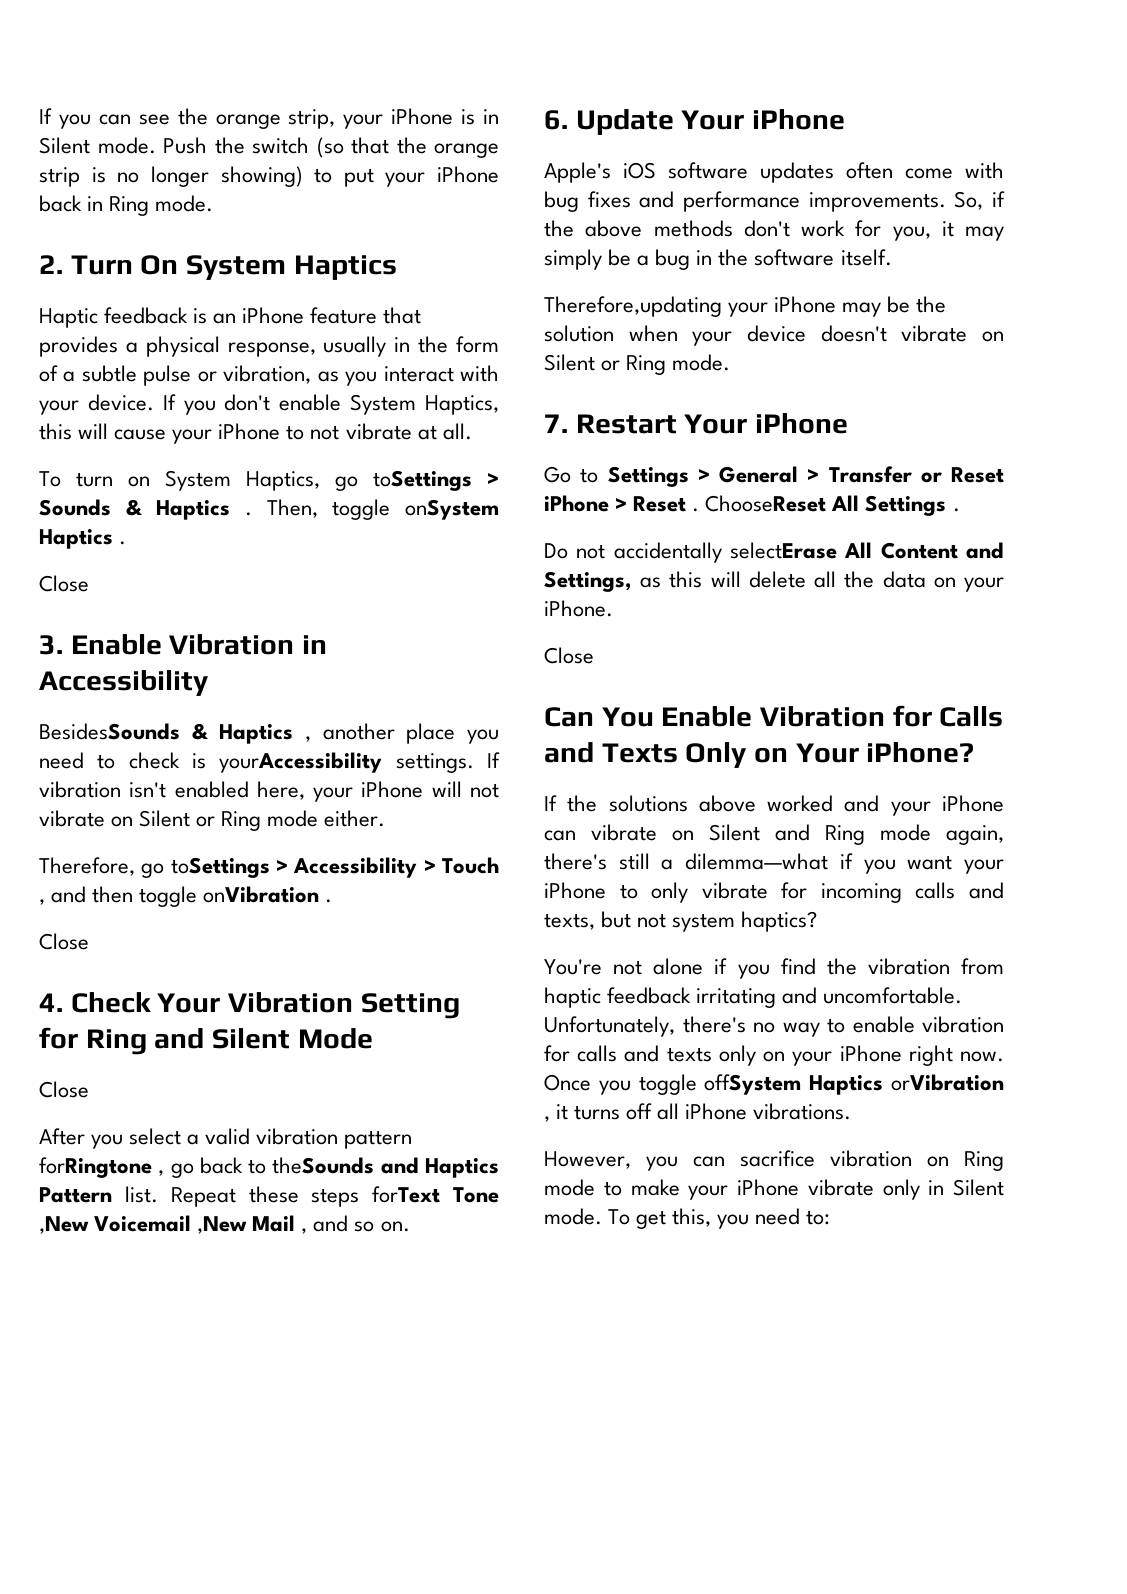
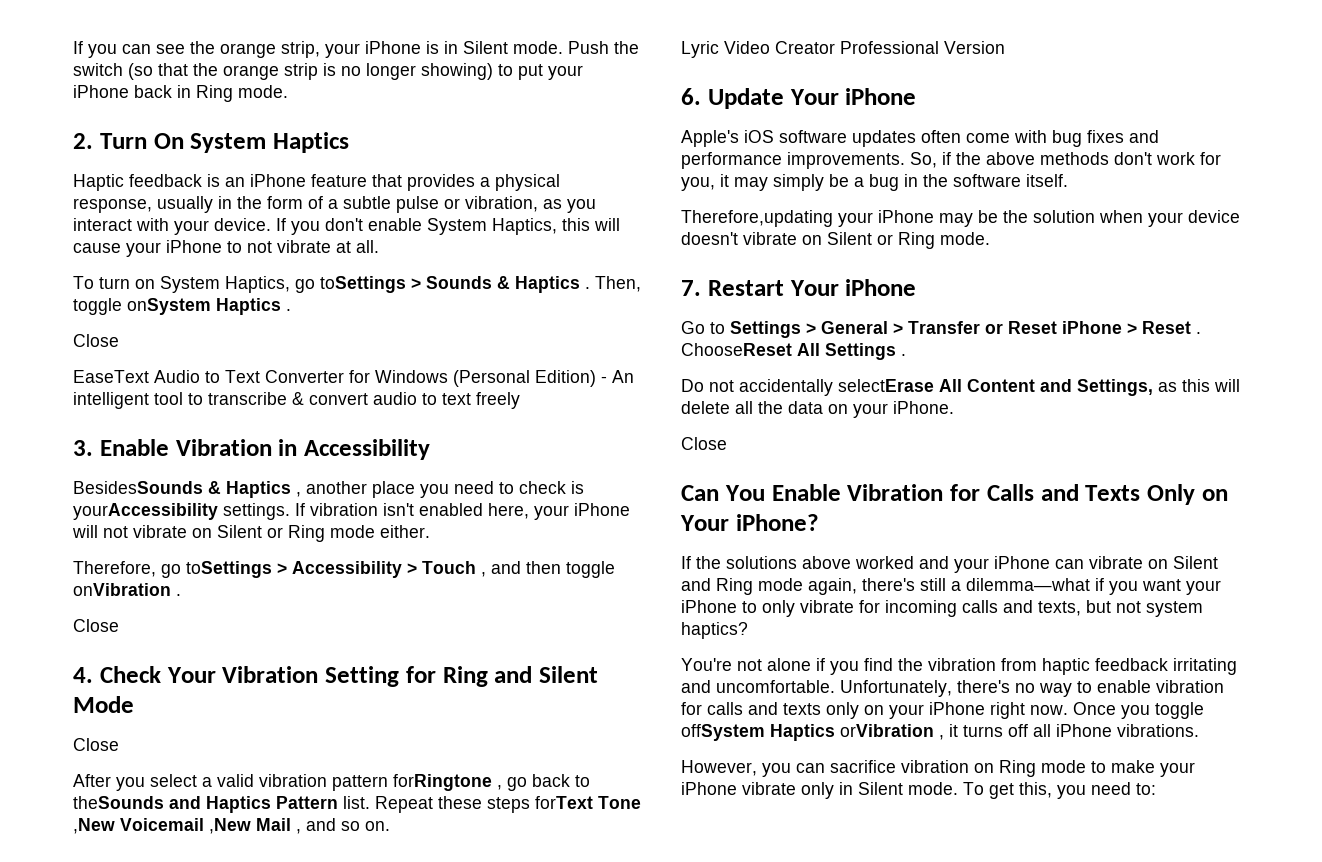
(89, 583) none -> [73,370,634,387] [73,392,520,409] // EaseText Audio to Text Converter for Windows (Personal Edition) - An intelligent tool to transcribe & convert audio to text freely
(410, 1226) none -> [681,41,1005,58] // Lyric Video Creator Professional Version

